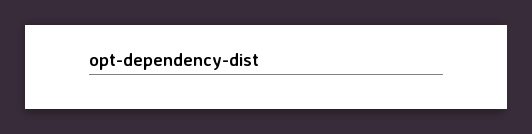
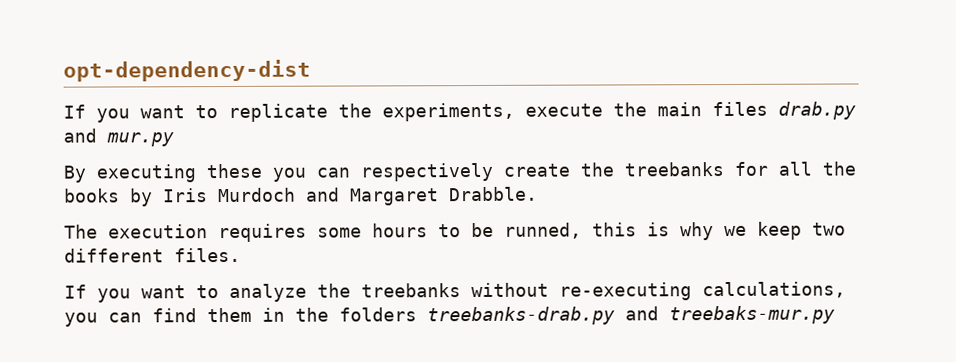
(259, 61) none -> [63,101,856,123] [63,128,174,147] [63,161,856,183] [64,186,538,207] [64,221,846,243] [64,247,241,263] [64,281,846,303] [64,305,835,327] // If you want to replicate the experiments, execute the main files drab.py and mur.py // By executing these you can respectively create the treebanks for all the books by Iris Murdoch and Margaret Drabble. // The execution requires some hours to be runned, this is why we keep two different files. // If you want to analyze the treebanks without re-executing calculations, you can find them in the folders treebanks-drab.py and treebaks-mur.py

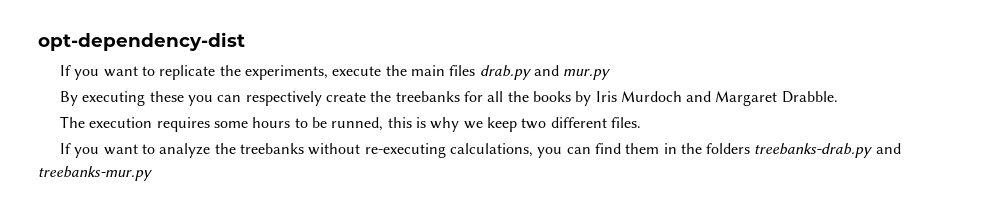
[669,305,835,325] treebaks-mur.py -> [38,166,152,181] treebanks-mur.py

